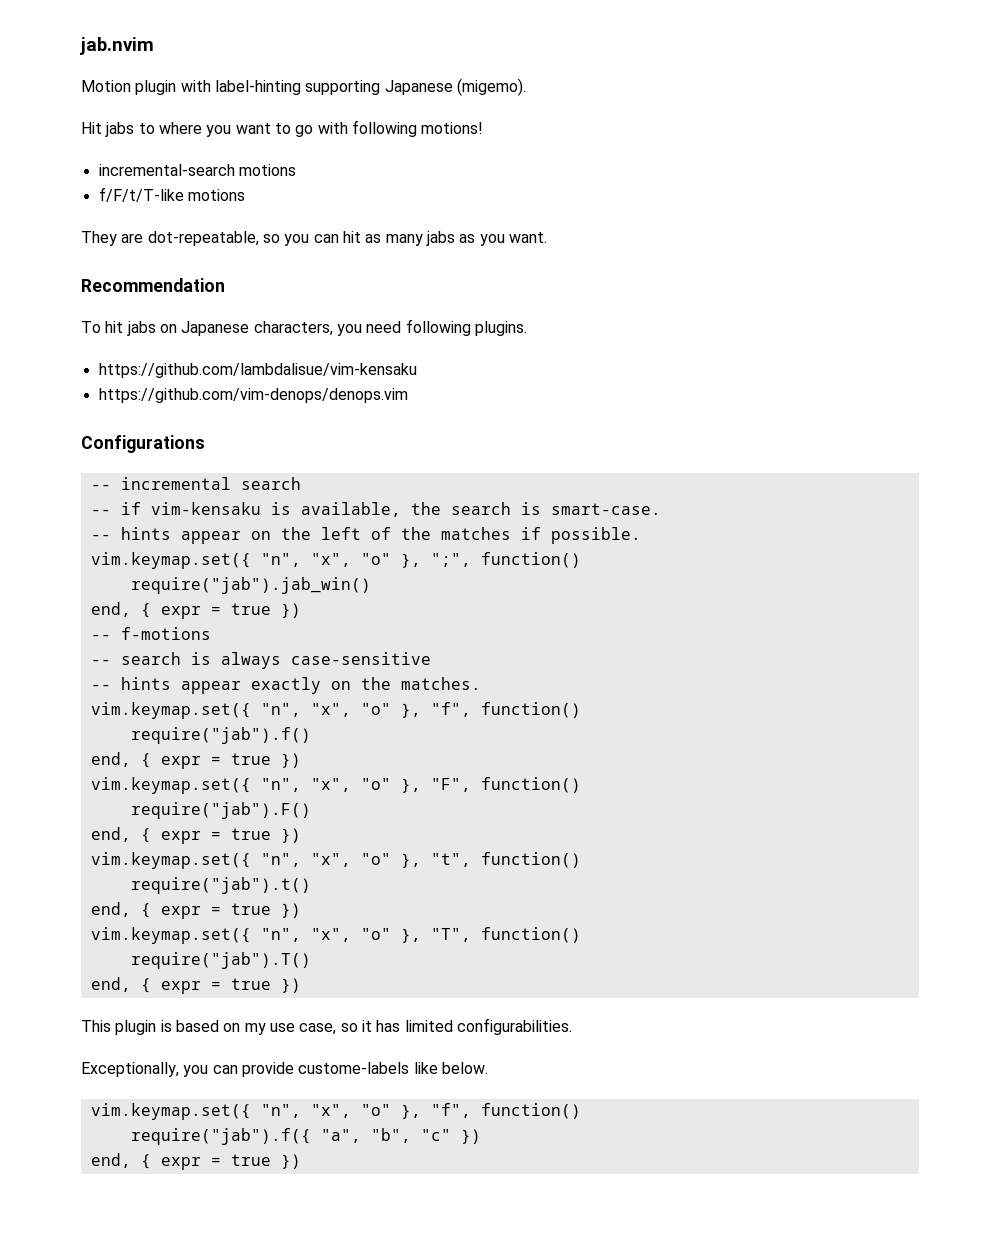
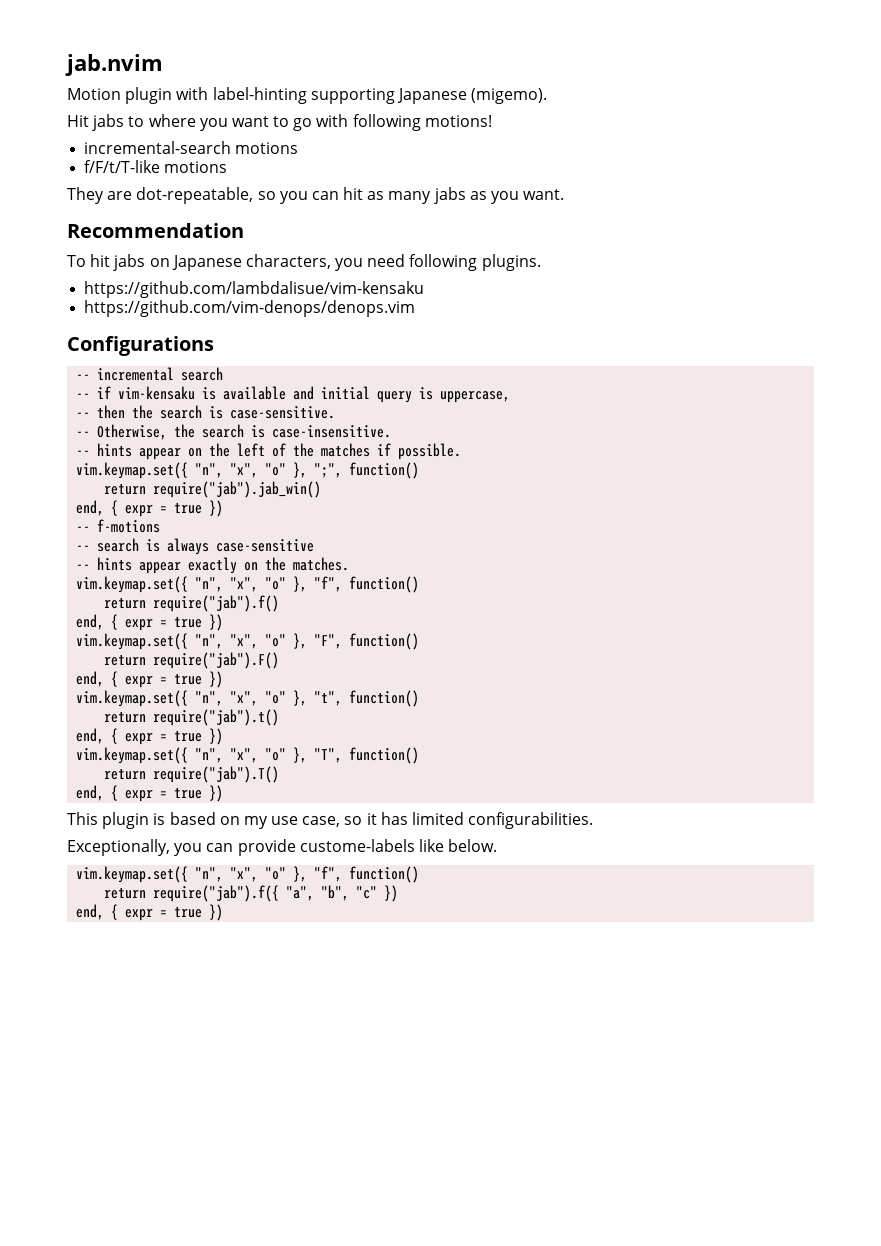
[300,502,661,517] available, the search is smart-case. -> [223,386,511,403] [76,405,336,419] [76,424,392,440] available and initial query is uppercase, // -- then the search is case-sensitive. // -- Otherwise, the search is case-insensitive.
(581, 560) none -> [104,484,147,495] return
(581, 710) none -> [104,598,147,609] return
(581, 785) none -> [104,655,147,666] return
(581, 860) none -> [104,712,147,723] return
(581, 935) none -> [104,769,147,780] return
(581, 1111) none -> [104,888,147,899] return

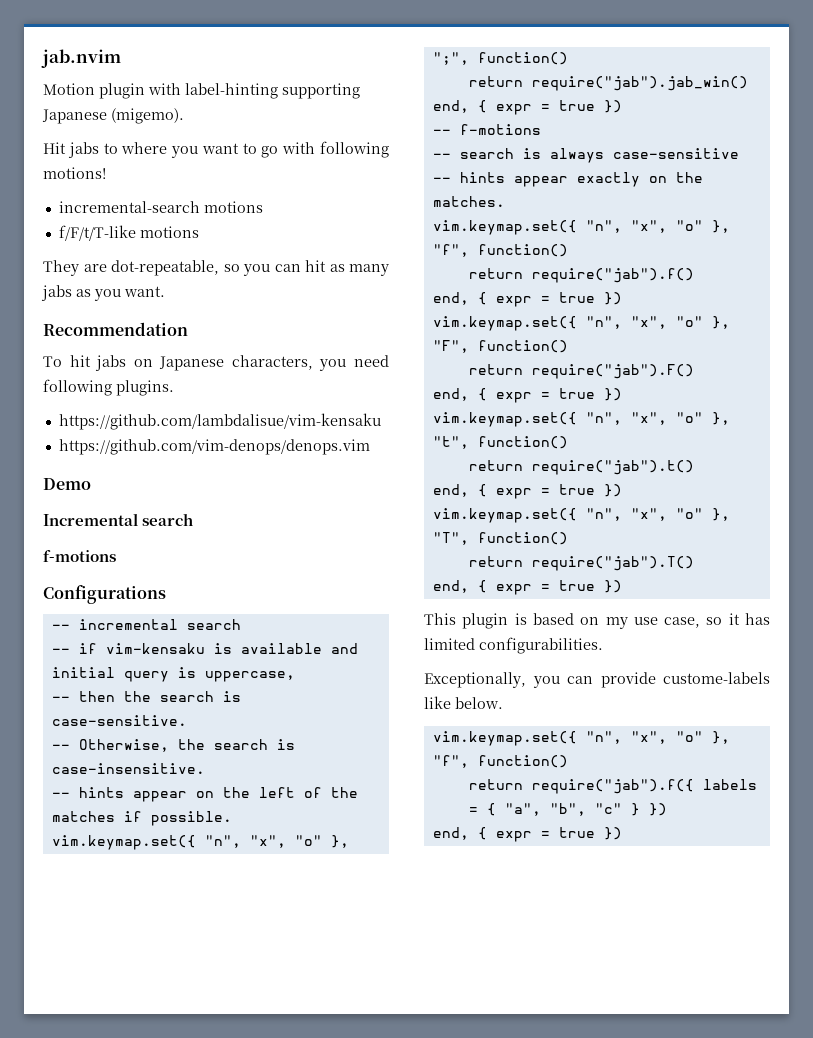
(416, 308) none -> [43,478,91,490] [43,513,194,526] [43,550,116,562] // Demo // Incremental search // f-motions
(280, 893) none -> [702,779,757,790] [468,803,496,816] labels = {
(378, 892) none -> [630,803,640,816] }

